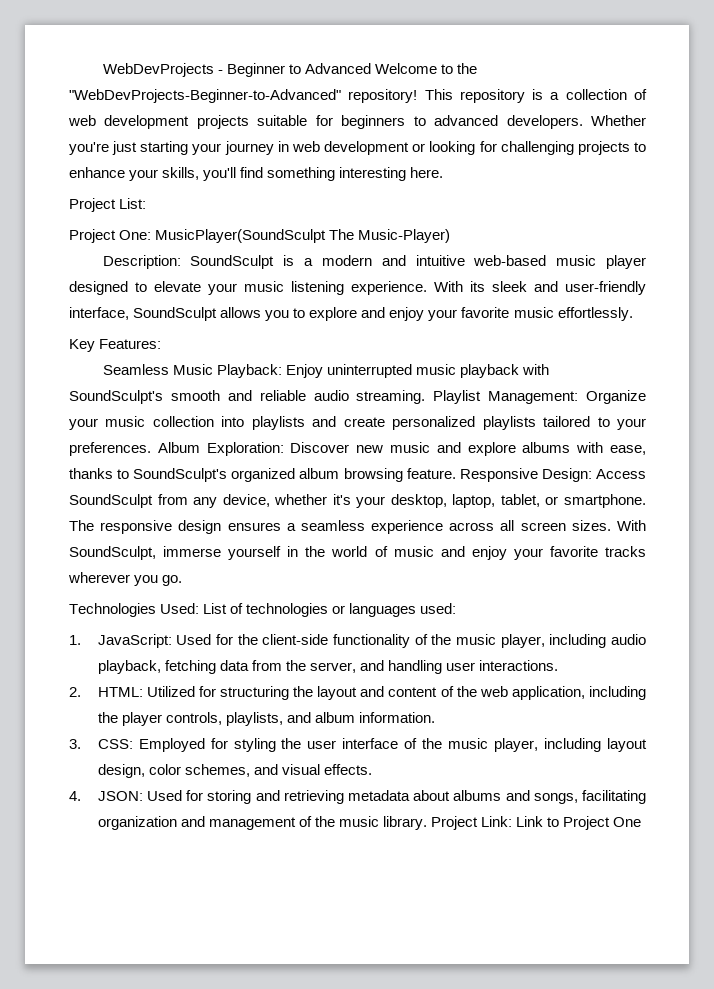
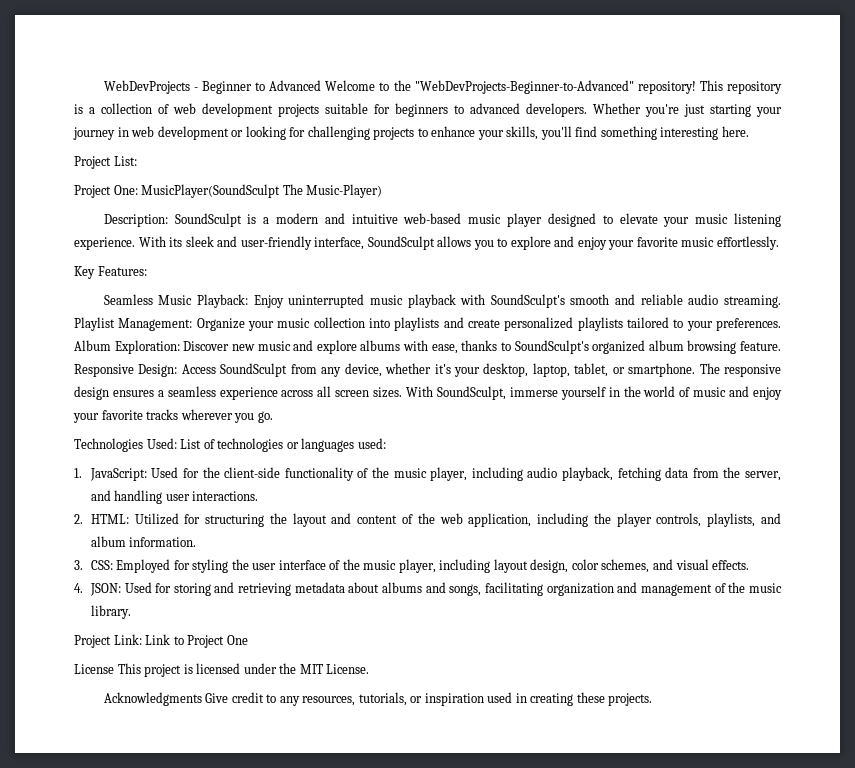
(427, 823) none -> (131, 612) //
(642, 822) none -> [74,663,370,677] [103,692,653,706] // License This project is licensed under the MIT License. // Acknowledgments Give credit to any resources, tutorials, or inspiration used in creating these projects.

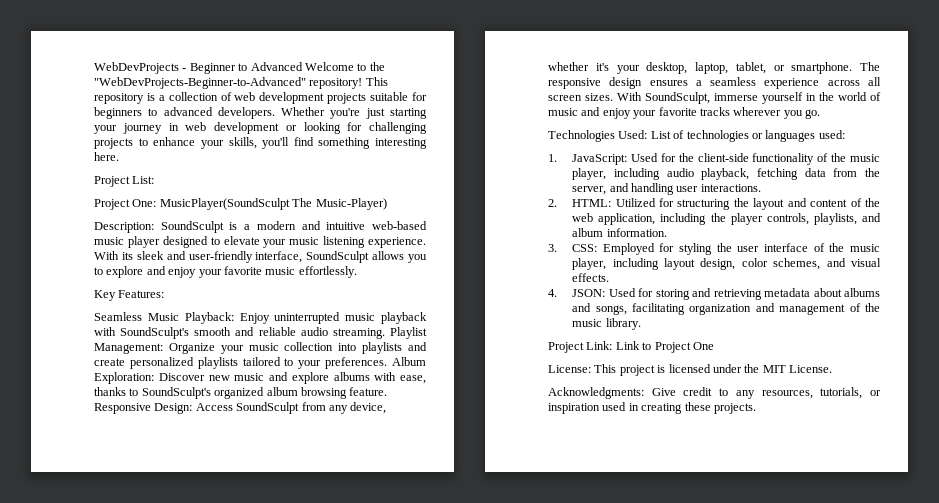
[74,664,114,674] License -> [548,365,591,373] License:
[103,692,202,706] Acknowledgments -> [548,387,644,399] Acknowledgments:

